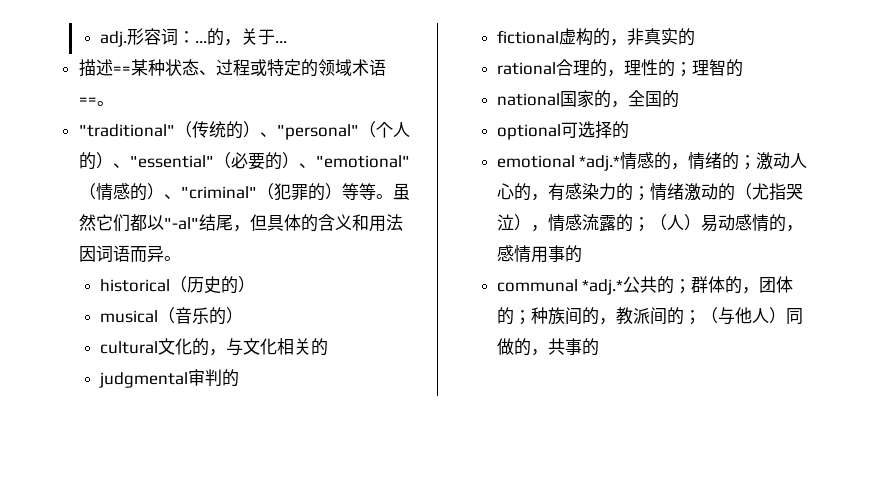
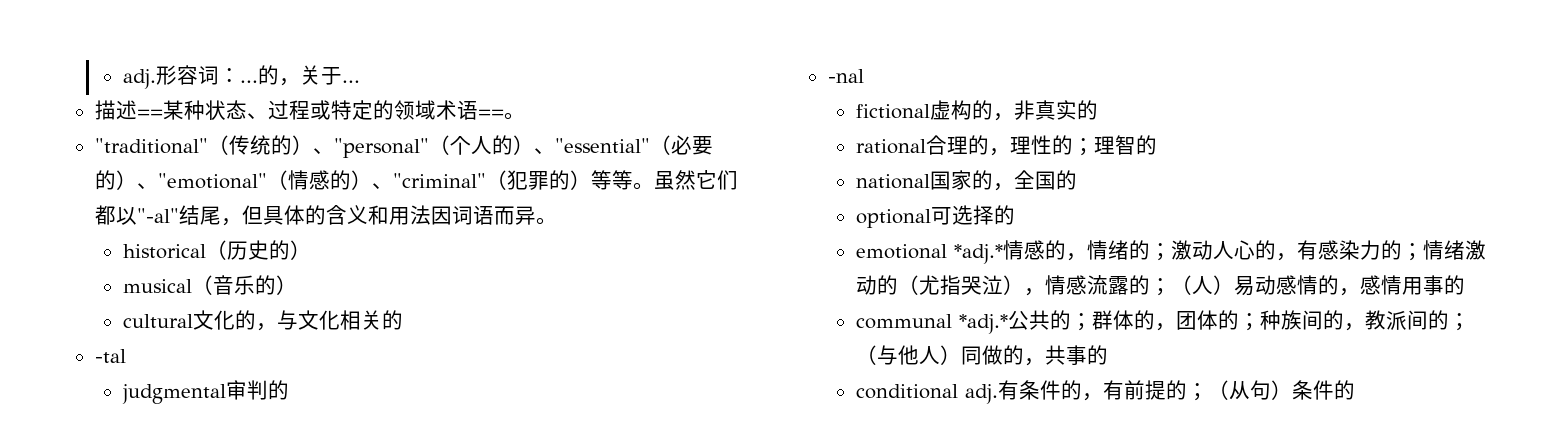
(328, 347) none -> [94,349,126,363] // -tal
(239, 378) none -> [827,69,864,83] // -nal
(599, 347) none -> [855,380,1355,404] // conditional adj.有条件的，有前提的；（从句）条件的

